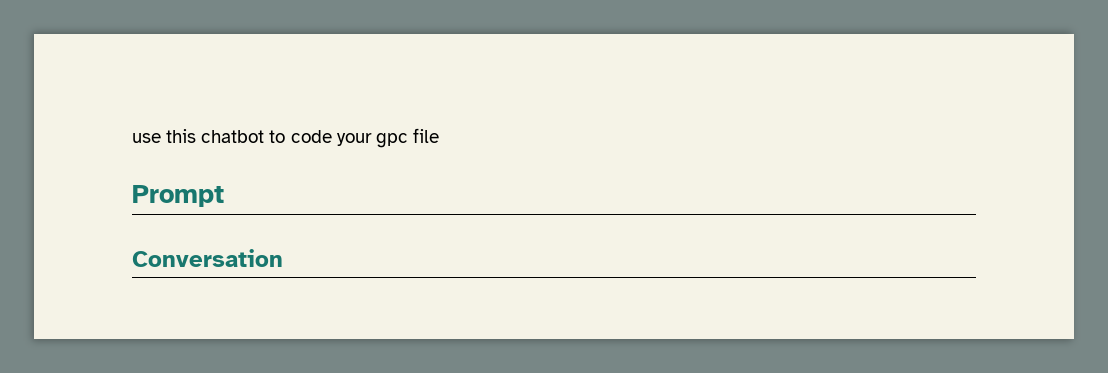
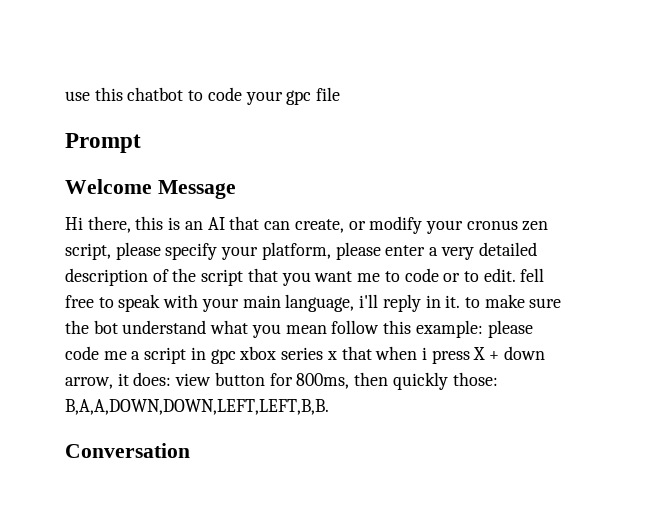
(224, 196) none -> [65,179,236,199] [65,216,549,234] [65,242,537,260] [65,268,545,286] [65,294,562,312] [65,320,533,338] [65,346,545,364] [65,372,498,390] [65,399,329,415] // Welcome Message // Hi there, this is an AI that can create, or modify your cronus zen script, please specify your platform, please enter a very detailed description of the script that you want me to code or to edit. fell free to speak with your main language, i'll reply in it. to make sure the bot understand what you mean follow this example: please code me a script in gpc xbox series x that when i press X + down arrow, it does: view button for 800ms, then quickly those: B,A,A,DOWN,DOWN,LEFT,LEFT,B,B.

